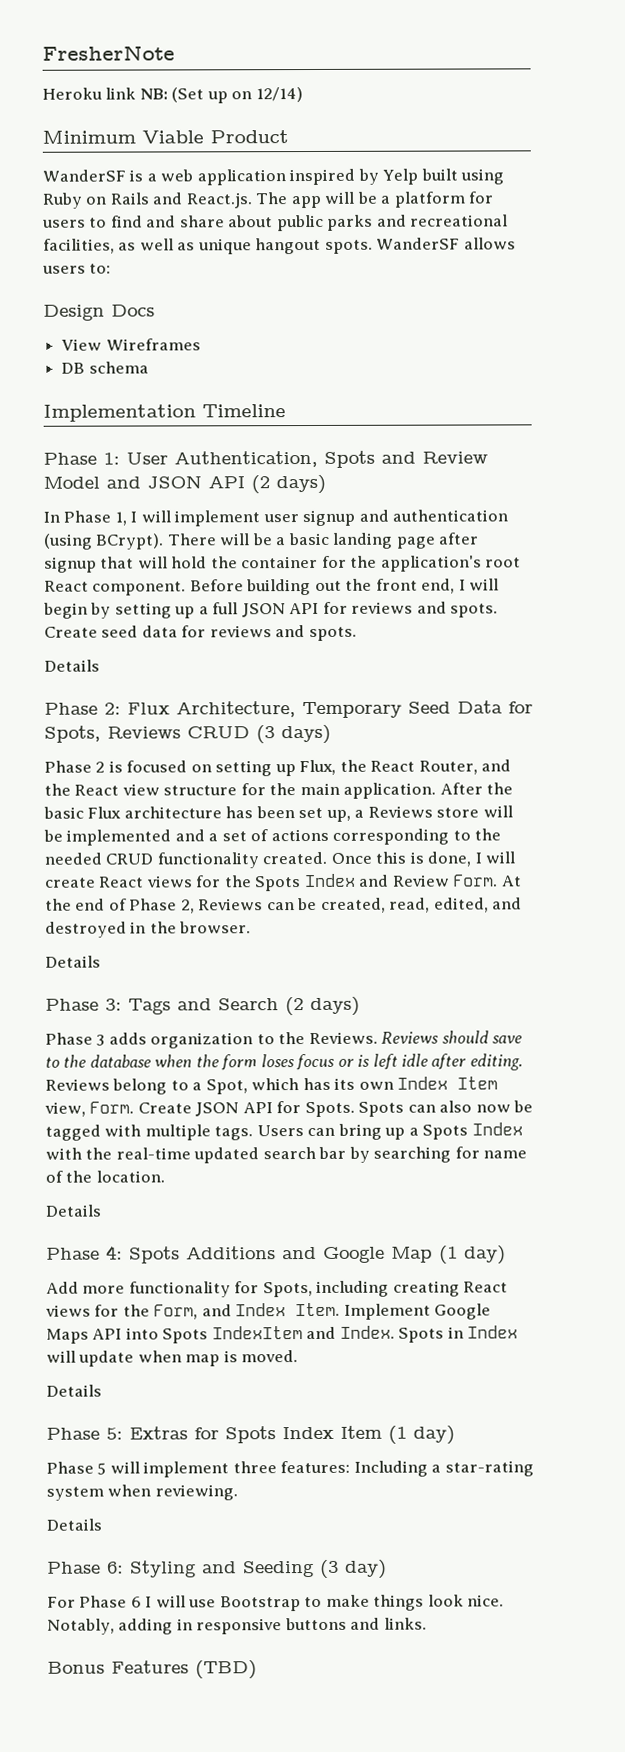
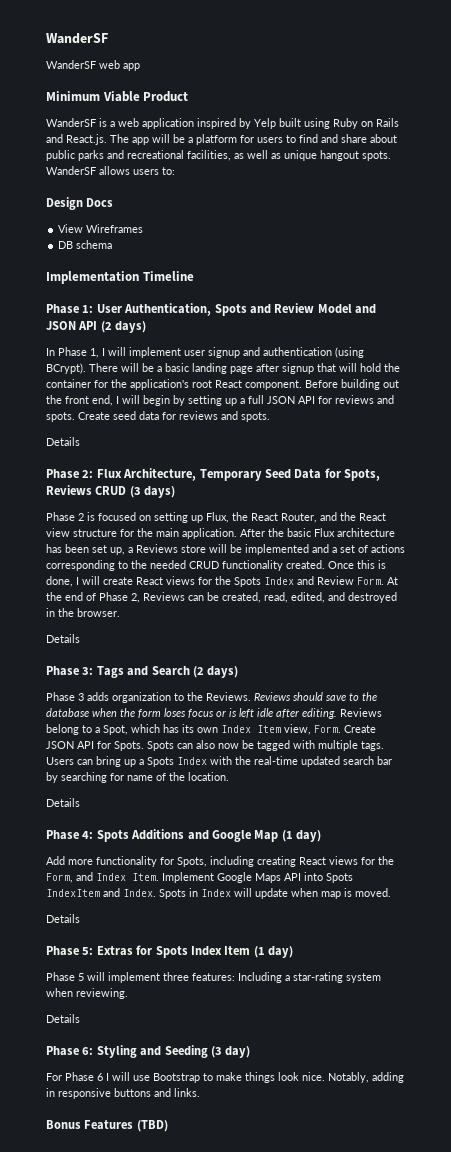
[42,45,175,61] [42,87,303,104] FresherNote // Heroku link NB: (Set up on 12/14) -> [46,33,108,44] [46,60,140,71] WanderSF // WanderSF web app

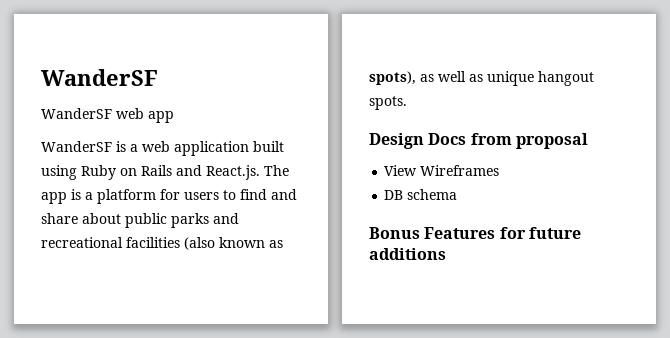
[46,91,189,102] // Minimum Viable Product -> (174, 117) none
[197,118,276,129] inspired by Yelp -> (249, 148) none
[152,134,185,143] will be -> [71,189,81,200] is
[187,150,231,161] facilities, -> [126,237,283,250] [369,71,416,85] facilities (also known as spots),
[46,166,175,175] WanderSF allows users to: -> (407, 103) none
(114, 202) none -> [470,133,588,149] from proposal
[46,271,194,284] [46,303,376,316] [46,321,147,333] [46,347,364,358] [46,363,400,374] [46,379,399,390] [46,395,394,406] [46,411,270,422] [46,437,80,446] [46,468,380,481] [46,485,176,498] [46,512,386,523] [46,528,395,539] [46,544,405,555] [46,560,386,571] [46,576,398,587] [46,592,397,603] [46,608,120,617] [46,634,80,643] [46,666,239,678] [46,692,377,703] [46,708,382,719] [46,724,376,735] [46,740,384,751] [46,756,392,767] [46,772,229,783] [46,798,80,807] [46,829,321,842] [46,856,394,867] [46,872,353,883] [46,888,391,899] [46,914,80,923] [46,945,293,958] [46,972,381,983] [46,988,128,999] [46,1014,80,1023] [46,1045,251,1058] [46,1072,404,1083] [46,1088,200,1099] // Implementation Timeline // Phase 1: User Authentication, Spots and Review Model and JSON API (2 days) // In Phase 1, I will implement user signup and authentication (using BCrypt). There will be a basic landing page after signup that will hold the container for the application's root React component. Before building out the front end, I will begin by setting up a full JSON API for reviews and spots. Create seed data for reviews and spots. // Details // Phase 2: Flux Architecture, Temporary Seed Data for Spots, Reviews CRUD (3 days) // Phase 2 is focused on setting up Flux, the React Router, and the React view structure for the main application. After the basic Flux architecture has been set up, a Reviews store will be implemented and a set of actions corresponding to the needed CRUD functionality created. Once this is done, I will create React views for the Spots Index and Review Form. At the end of Phase 2, Reviews can be created, read, edited, and destroyed in the browser. // Details // Phase 3: Tags and Search (2 days) // Phase 3 adds organization to the Reviews. Reviews should save to the database when the form loses focus or is left idle after editing. Reviews belong to a Spot, which has its own Index Item view, Form. Create JSON API for Spots. Spots can also now be tagged with multiple tags. Users can bring up a Spots Index with the real-time updated search bar by searching for name of the location. // Details // Phase 4: Spots Additions and Google Map (1 day) // Add more functionality for Spots, including creating React views for the Form, and Index Item. Implement Google Maps API into Spots IndexItem and Index. Spots in Index will update when map is moved. // Details // Phase 5: Extras for Spots Index Item (1 day) // Phase 5 will implement three features: Including a star-rating system when reviewing. // Details // Phase 6: Styling and Seeding (3 day) // For Phase 6 I will use Bootstrap to make things look nice. Notably, adding in responsive buttons and links. -> (458, 194) none
[136,1120,168,1132] (TBD) -> [499,227,581,239] [369,248,446,260] for future additions

